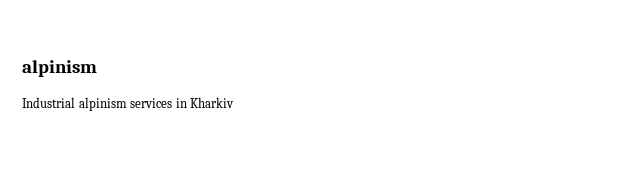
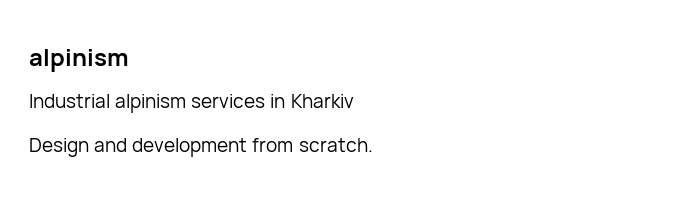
(235, 102) none -> [29,138,373,157] // Design and development from scratch.

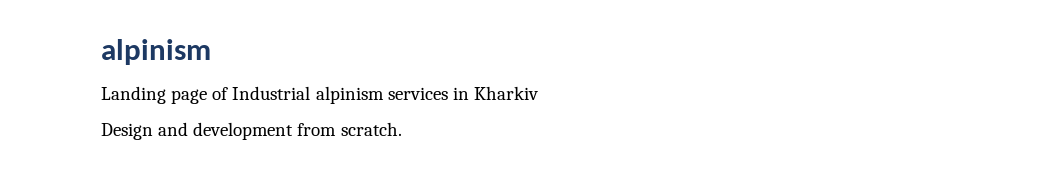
(129, 60) none -> [101,86,229,104] Landing page of

